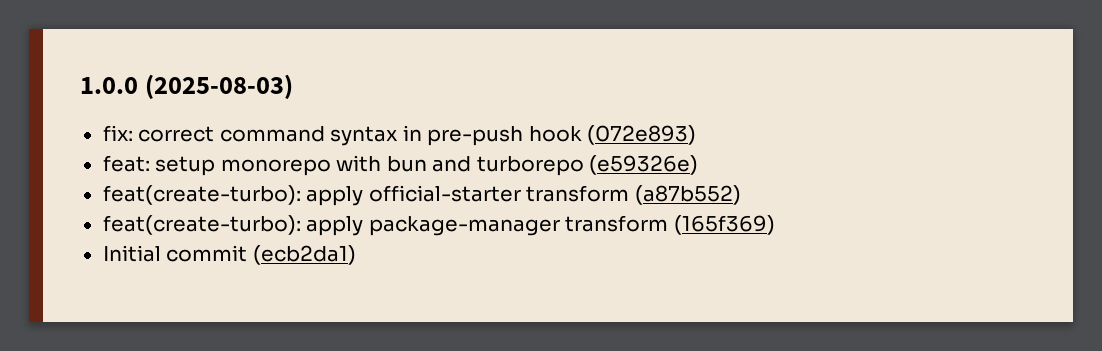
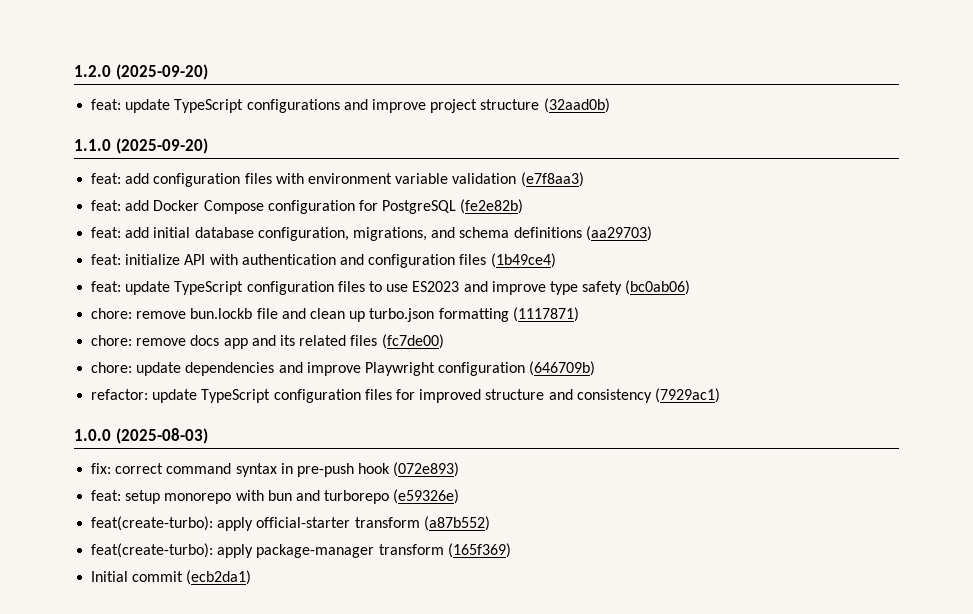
(80, 85) none -> [74,64,208,80] [91,98,610,113] [74,138,208,154] [91,172,584,187] [91,199,524,214] [91,226,652,241] [91,253,556,268] [91,280,691,295] [91,307,579,322] [91,334,444,349] [91,361,596,376] [91,388,720,403] 1.2.0 (2025-09-20) // feat: update TypeScript configurations and improve project structure (32aad0b) // 1.1.0 (2025-09-20) // feat: add configuration files with environment variable validation (e7f8aa3) // feat: add Docker Compose configuration for PostgreSQL (fe2e82b) // feat: add initial database configuration, migrations, and schema definitions (aa29703) // feat: initialize API with authentication and configuration files (1b49ce4) // feat: update TypeScript configuration files to use ES2023 and improve type safety (bc0ab06) // chore: remove bun.lockb file and clean up turbo.json formatting (1117871) // chore: remove docs app and its related files (fc7de00) // chore: update dependencies and improve Playwright configuration (646709b) // refactor: update TypeScript configuration files for improved structure and consistency (7929ac1) //

